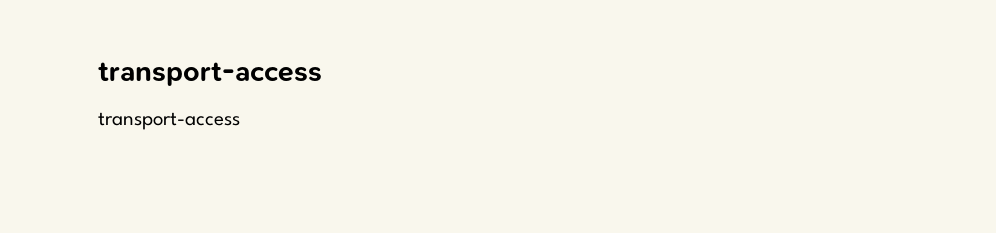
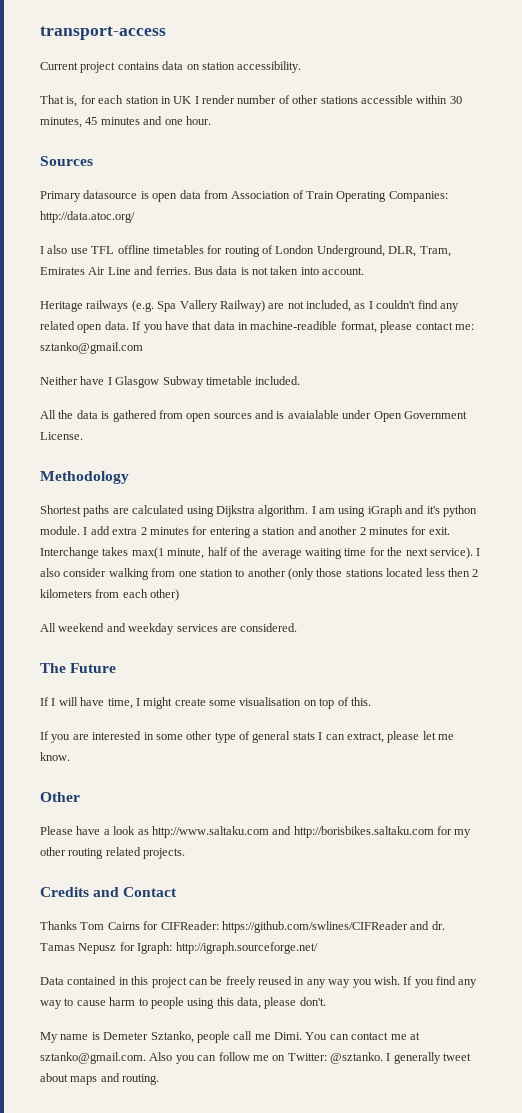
[98,112,240,130] transport-access -> [40,61,302,73] [40,95,462,107] [40,116,211,128] [40,156,93,166] [40,190,448,202] [40,211,135,223] [40,245,451,257] [40,266,365,275] [40,300,459,312] [40,321,474,333] [40,342,143,354] [40,376,301,388] [40,410,467,422] [40,432,83,440] [40,471,129,484] [40,505,477,517] [40,526,450,538] [40,547,481,559] [40,568,479,580] [40,589,180,601] [40,623,298,635] [40,663,117,673] [40,697,371,709] [40,731,454,743] [40,752,70,761] [40,792,80,802] [40,826,472,838] [40,847,186,859] [40,887,178,897] [40,921,445,933] [40,942,318,954] [40,976,478,988] [40,997,326,1009] [40,1031,420,1043] [40,1052,472,1064] [40,1073,160,1085] Current project contains data on station accessibility. // That is, for each station in UK I render number of other stations accessible within 30 minutes, 45 minutes and one hour. // Sources // Primary datasource is open data from Association of Train Operating Companies: http://data.atoc.org/ // I also use TFL offline timetables for routing of London Underground, DLR, Tram, Emirates Air Line and ferries. Bus data is not taken into account. // Heritage railways (e.g. Spa Vallery Railway) are not included, as I couldn't find any related open data. If you have that data in machine-readible format, please contact me: sztanko@gmail.com // Neither have I Glasgow Subway timetable included. // All the data is gathered from open sources and is avaialable under Open Government License. // Methodology // Shortest paths are calculated using Dijkstra algorithm. I am using iGraph and it's python module. I add extra 2 minutes for entering a station and another 2 minutes for exit. Interchange takes max(1 minute, half of the average waiting time for the next service). I also consider walking from one station to another (only those stations located less then 2 kilometers from each other) // All weekend and weekday services are considered. // The Future // If I will have time, I might create some visualisation on top of this. // If you are interested in some other type of general stats I can extract, please let me know. // Other // Please have a look as http://www.saltaku.com and http://borisbikes.saltaku.com for my other routing related projects. // Credits and Contact // Thanks Tom Cairns for CIFReader: https://github.com/swlines/CIFReader and dr. Tamas Nepusz for Igraph: http://igraph.sourceforge.net/ // Data contained in this project can be freely reused in any way you wish. If you find any way to cause harm to people using this data, please don't. // My name is Demeter Sztanko, people call me Dimi. You can contact me at sztanko@gmail.com. Also you can follow me on Twitter: @sztanko. I generally tweet about maps and routing.

